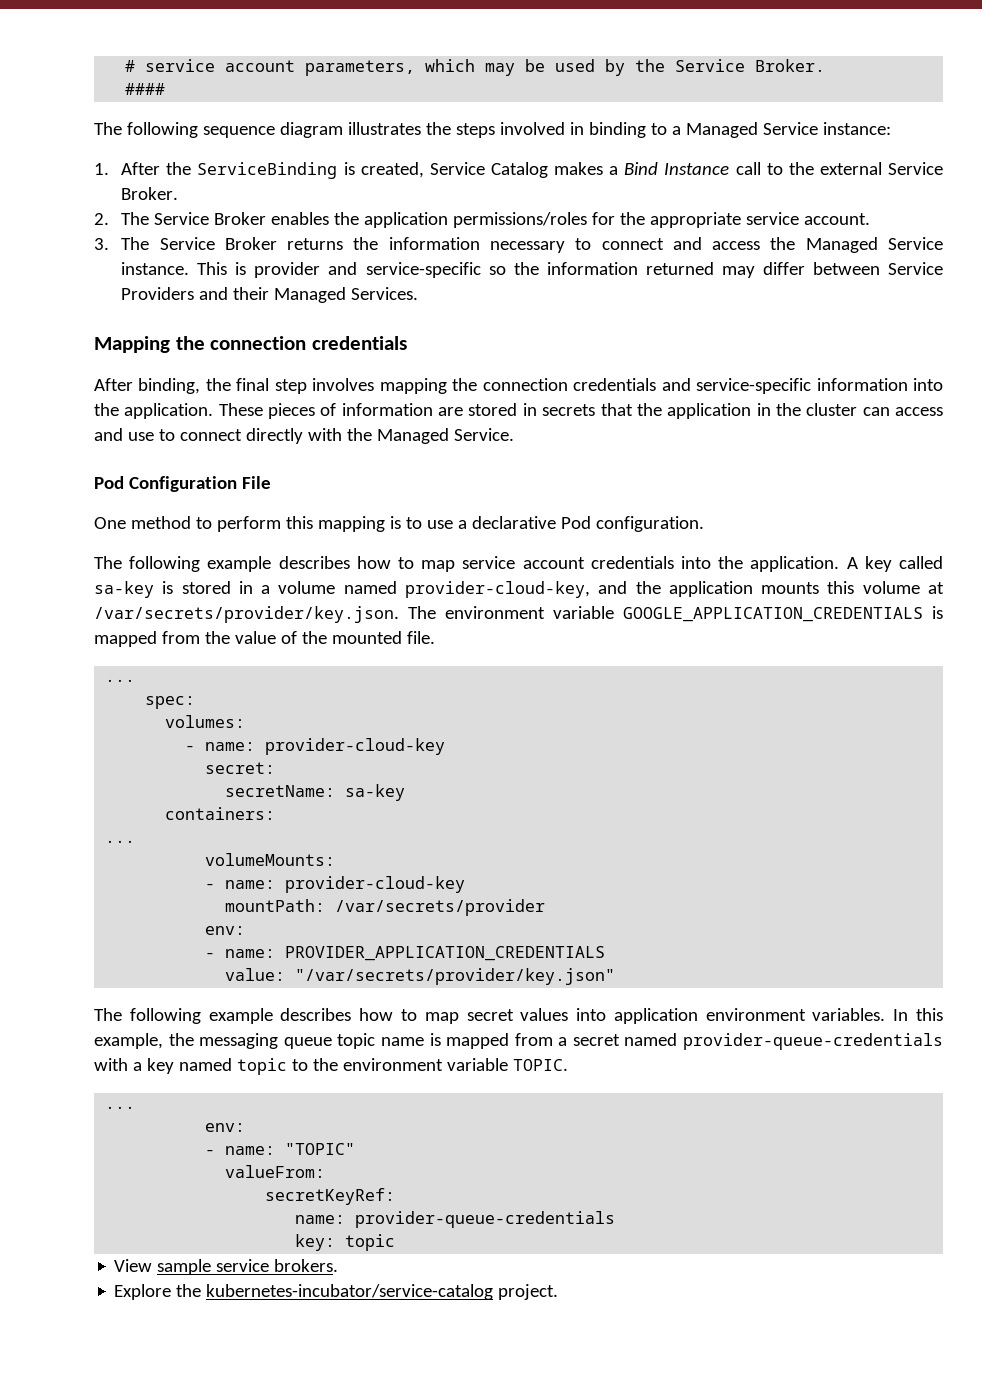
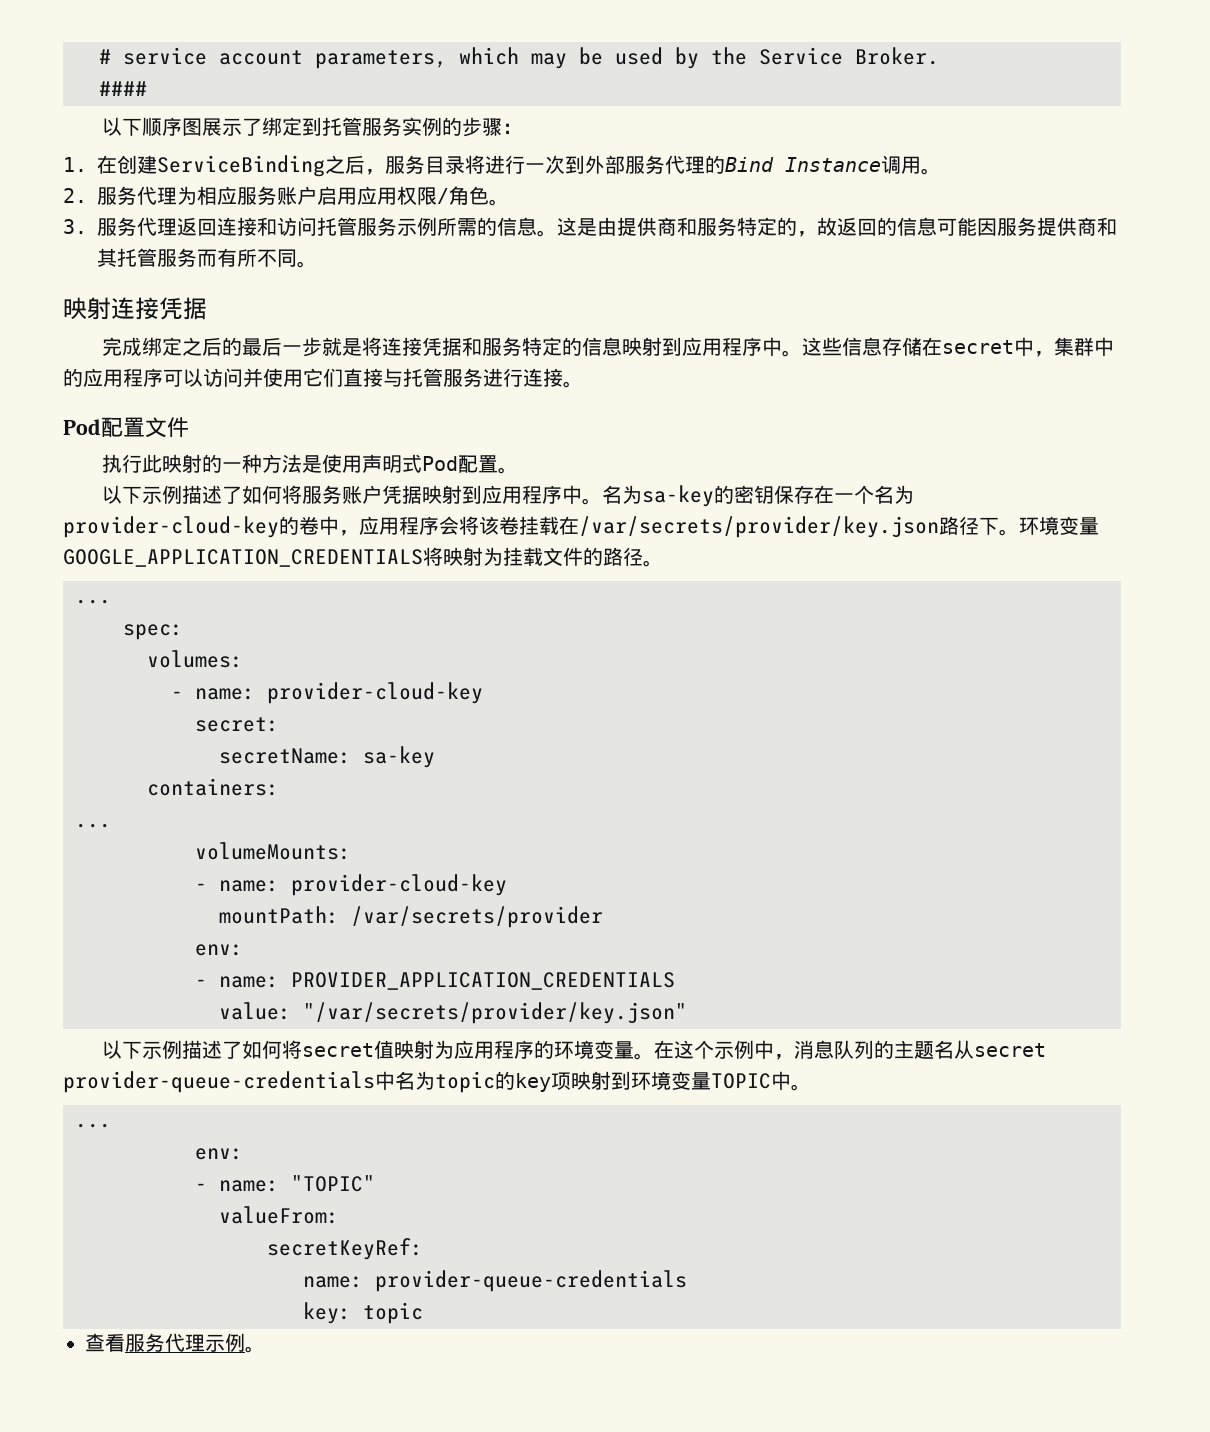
[94,122,891,138] [94,162,943,179] [121,187,179,200] [94,212,871,228] [94,237,943,253] [121,262,943,278] [121,287,419,303] [94,336,407,353] [94,378,943,394] [94,403,944,419] [94,428,514,444] [94,476,271,492] [94,516,704,532] [94,556,944,572] [94,581,945,598] [94,606,943,623] [94,631,435,647] The following sequence diagram illustrates the steps involved in binding to a Managed Service instance: // 1. After the ServiceBinding is created, Service Catalog makes a Bind Instance call to the external Service Broker. // 2. The Service Broker enables the application permissions/roles for the appropriate service account. // 3. The Service Broker returns the information necessary to connect and access the Managed Service instance. This is provider and service-specific so the information returned may differ between Service Providers and their Managed Services. // Mapping the connection credentials // After binding, the final step involves mapping the connection credentials and service-specific information into the application. These pieces of information are stored in secrets that the application in the cluster can access and use to connect directly with the Managed Service. // Pod Configuration File // One method to perform this mapping is to use a declarative Pod configuration. // The following example describes how to map service account credentials into the application. A key called sa-key is stored in a volume named provider-cloud-key, and the application mounts this volume at /var/secrets/provider/key.json. The environment variable GOOGLE_APPLICATION_CREDENTIALS is mapped from the value of the mounted file. -> [102,117,523,137] [63,155,941,177] [63,186,509,206] [63,217,1117,237] [97,248,317,268] [63,297,207,320] [102,337,1115,357] [63,368,583,388] [63,417,189,438] [102,454,519,474] [102,485,915,507] [63,516,1099,538] [63,547,663,567] 以下顺序图展示了绑定到托管服务实例的步骤： // 1.在创建ServiceBinding之后，服务目录将进行一次到外部服务代理的Bind Instance调用。 // 2.服务代理为相应服务账户启用应用权限/角色。 // 3.服务代理返回连接和访问托管服务示例所需的信息。这是由提供商和服务特定的，故返回的信息可能因服务提供商和其托管服务而有所不同。 // 映射连接凭据 // 完成绑定之后的最后一步就是将连接凭据和服务特定的信息映射到应用程序中。这些信息存储在secret中，集群中的应用程序可以访问并使用它们直接与托管服务进行连接。 // Pod配置文件 // 执行此映射的一种方法是使用声明式Pod配置。 // 以下示例描述了如何将服务账户凭据映射到应用程序中。名为sa-key的密钥保存在一个名为provider-cloud-key的卷中，应用程序会将该卷挂载在/var/secrets/provider/key.json路径下。环境变量GOOGLE_APPLICATION_CREDENTIALS将映射为挂载文件的路径。
[94,1008,944,1024] [94,1033,943,1050] [94,1058,568,1075] The following example describes how to map secret values into application environment variables. In this example, the messaging queue topic name is mapped from a secret named provider-queue-credentials with a key named topic to the environment variable TOPIC. -> [102,1040,1047,1060] [63,1071,811,1093] 以下示例描述了如何将secret值映射为应用程序的环境变量。在这个示例中，消息队列的主题名从secret provider-queue-credentials中名为topic的key项映射到环境变量TOPIC中。
[114,1259,339,1275] [114,1284,559,1300] View sample service brokers. // Explore the kubernetes-incubator/service-catalog project. -> [85,1333,265,1353] 查看服务代理示例。

